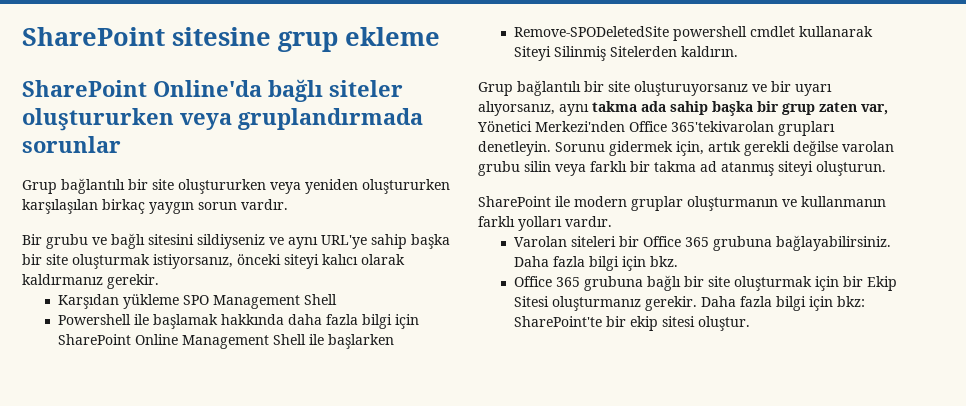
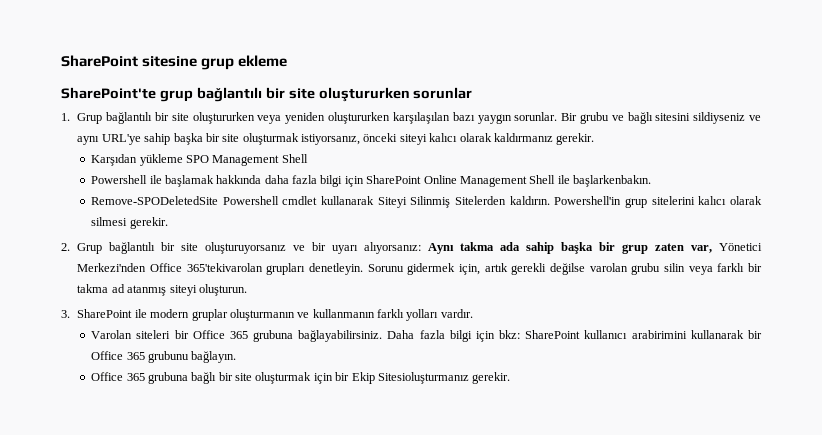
[22,79,403,102] [22,108,423,131] SharePoint Online'da bağlı siteler oluştururken veya gruplandırmada -> [61,87,410,102] SharePoint'te grup bağlantılı bir site oluştururken
(121, 144) none -> [61,113,70,121] 1.
[102,199,288,214] birkaç yaygın sorun vardır. // -> [452,112,558,124] bazı yaygın sorunlar.
[327,334,394,349] başlarken -> [573,175,652,187] başlarkenbakın.
[672,26,747,41] powershell -> [222,196,279,205] Powershell
(738, 51) // -> [554,196,762,208] [91,217,168,229] [61,243,70,251] Powershell'in grup sitelerini kalıcı olarak silmesi gerekir. // 2.
[478,101,589,116] alıyorsanız, aynı -> [364,242,455,254] alıyorsanız: Aynı
(886, 168) none -> [61,310,70,318] 3.
[649,256,678,267] bkz. -> [499,330,762,339] [91,351,237,363] bkz: SharePoint kullanıcı arabirimini kullanarak bir Office 365 grubunu bağlayın.
[513,296,865,311] [513,316,750,331] Sitesi oluşturmanız gerekir. Daha fazla bilgi için bkz: SharePoint'te bir ekip sitesi oluştur. -> [377,372,511,384] Sitesioluşturmanız gerekir.

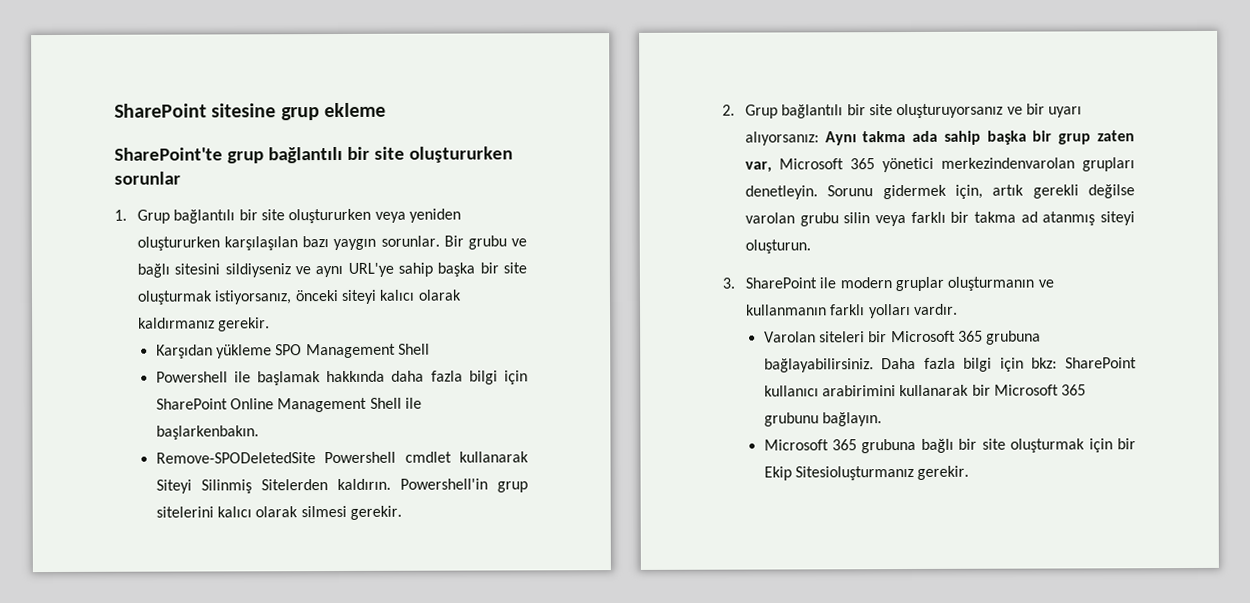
[718,243,762,251] [77,263,263,272] Yönetici Merkezi'nden Office 365'tekivarolan -> [778,157,1075,173] Microsoft 365 yönetici merkezindenvarolan
[192,330,225,339] Office -> [890,330,956,343] Microsoft
[91,351,124,360] Office -> [993,384,1059,396] Microsoft
[91,372,124,381] Office -> [763,439,829,451] Microsoft

